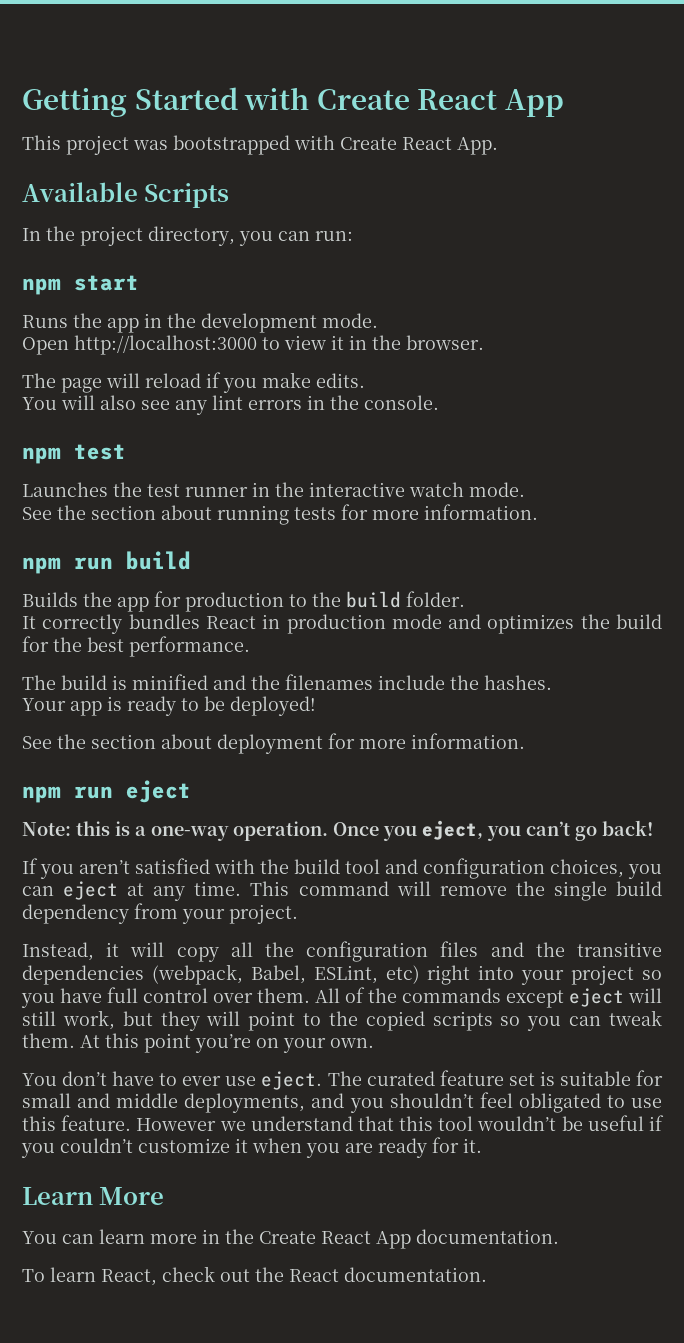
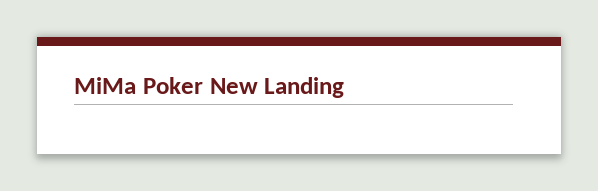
[22,87,564,117] [22,135,498,155] [22,182,230,208] [22,226,353,246] [22,275,139,295] [22,313,378,333] [22,335,484,355] [22,372,365,393] [22,395,439,415] [22,444,126,464] [22,482,525,497] [22,504,538,525] [22,551,191,574] [22,591,465,612] [22,614,662,634] [22,636,250,657] [22,674,552,690] [22,696,316,716] [22,733,525,754] [22,780,191,803] [22,820,653,841] [22,858,662,879] [22,881,662,901] [22,903,298,924] [22,941,662,962] [22,964,663,985] [21,987,662,1008] [22,1010,662,1031] [22,1033,374,1053] [22,1070,664,1090] [22,1092,663,1113] [22,1115,664,1131] [21,1137,482,1158] [22,1187,165,1205] [22,1229,559,1249] [22,1266,487,1286] Getting Started with Create React App // This project was bootstrapped with Create React App. // Available Scripts // In the project directory, you can run: // npm start // Runs the app in the development mode. // Open http://localhost:3000 to view it in the browser. // The page will reload if you make edits. // You will also see any lint errors in the console. // npm test // Launches the test runner in the interactive watch mode. // See the section about running tests for more information. // npm run build // Builds the app for production to the build folder. // It correctly bundles React in production mode and optimizes the build for the best performance. // The build is minified and the filenames include the hashes. // Your app is ready to be deployed! // See the section about deployment for more information. // npm run eject // Note: this is a one-way operation. Once you eject, you can’t go back! // If you aren’t satisfied with the build tool and configuration choices, you can eject at any time. This command will remove the single build dependency from your project. // Instead, it will copy all the configuration files and the transitive dependencies (webpack, Babel, ESLint, etc) right into your project so you have full control over them. All of the commands except eject will still work, but they will point to the copied scripts so you can tweak them. At this point you’re on your own. // You don’t have to ever use eject. The curated feature set is suitable for small and middle deployments, and you shouldn’t feel obligated to use this feature. However we understand that this tool wouldn’t be useful if you couldn’t customize it when you are ready for it. // Learn More // You can learn more in the Create React App documentation. // To learn React, check out the React documentation. -> [74,77,345,98] MiMa Poker New Landing

